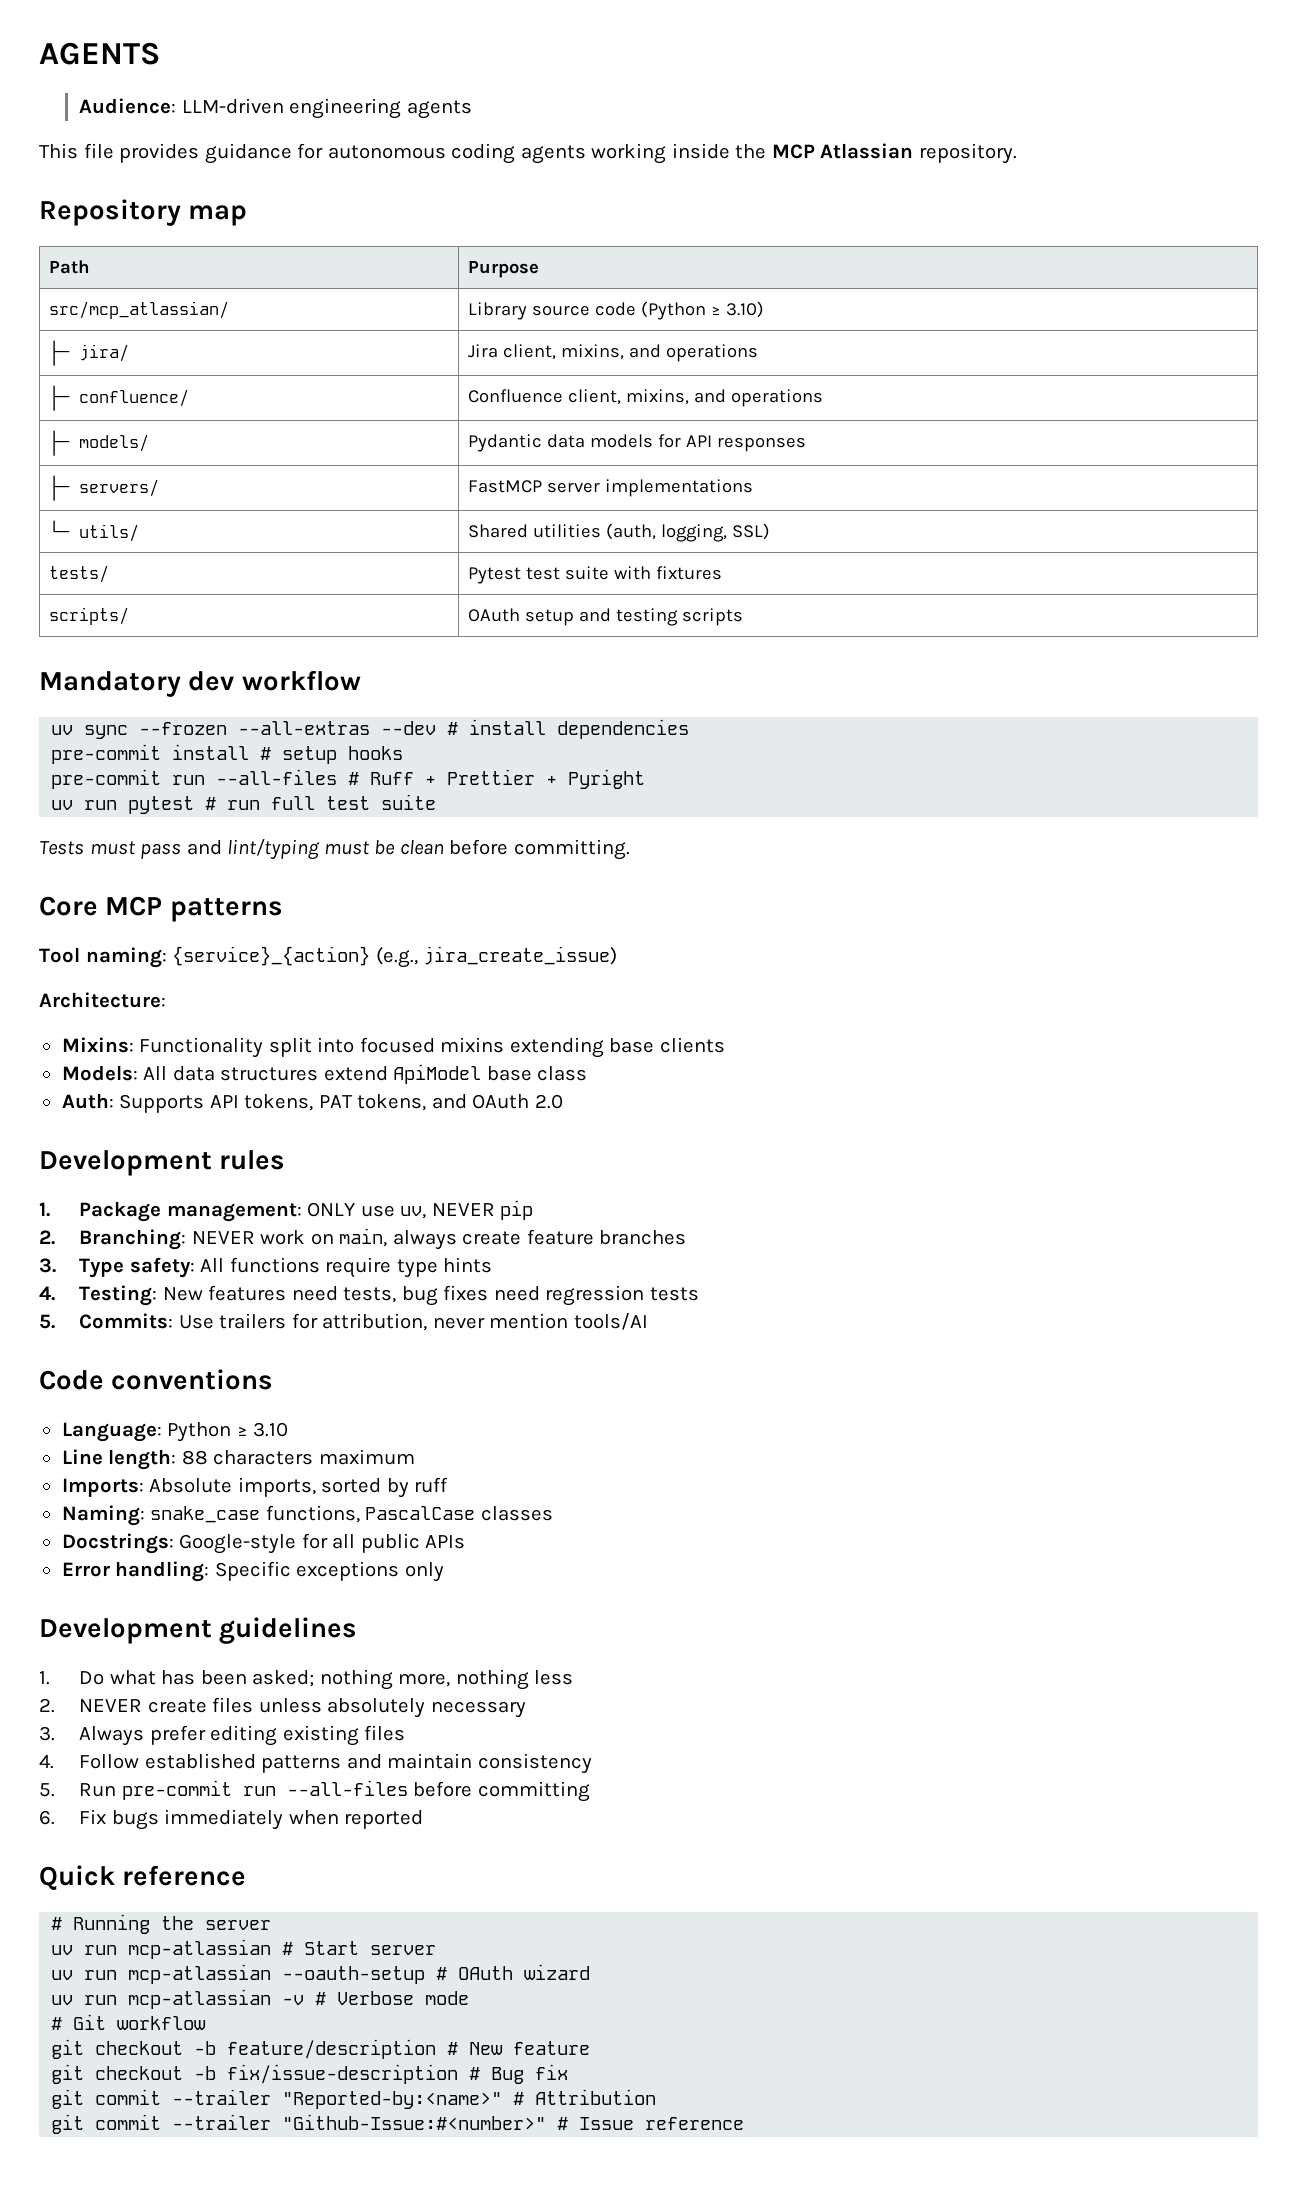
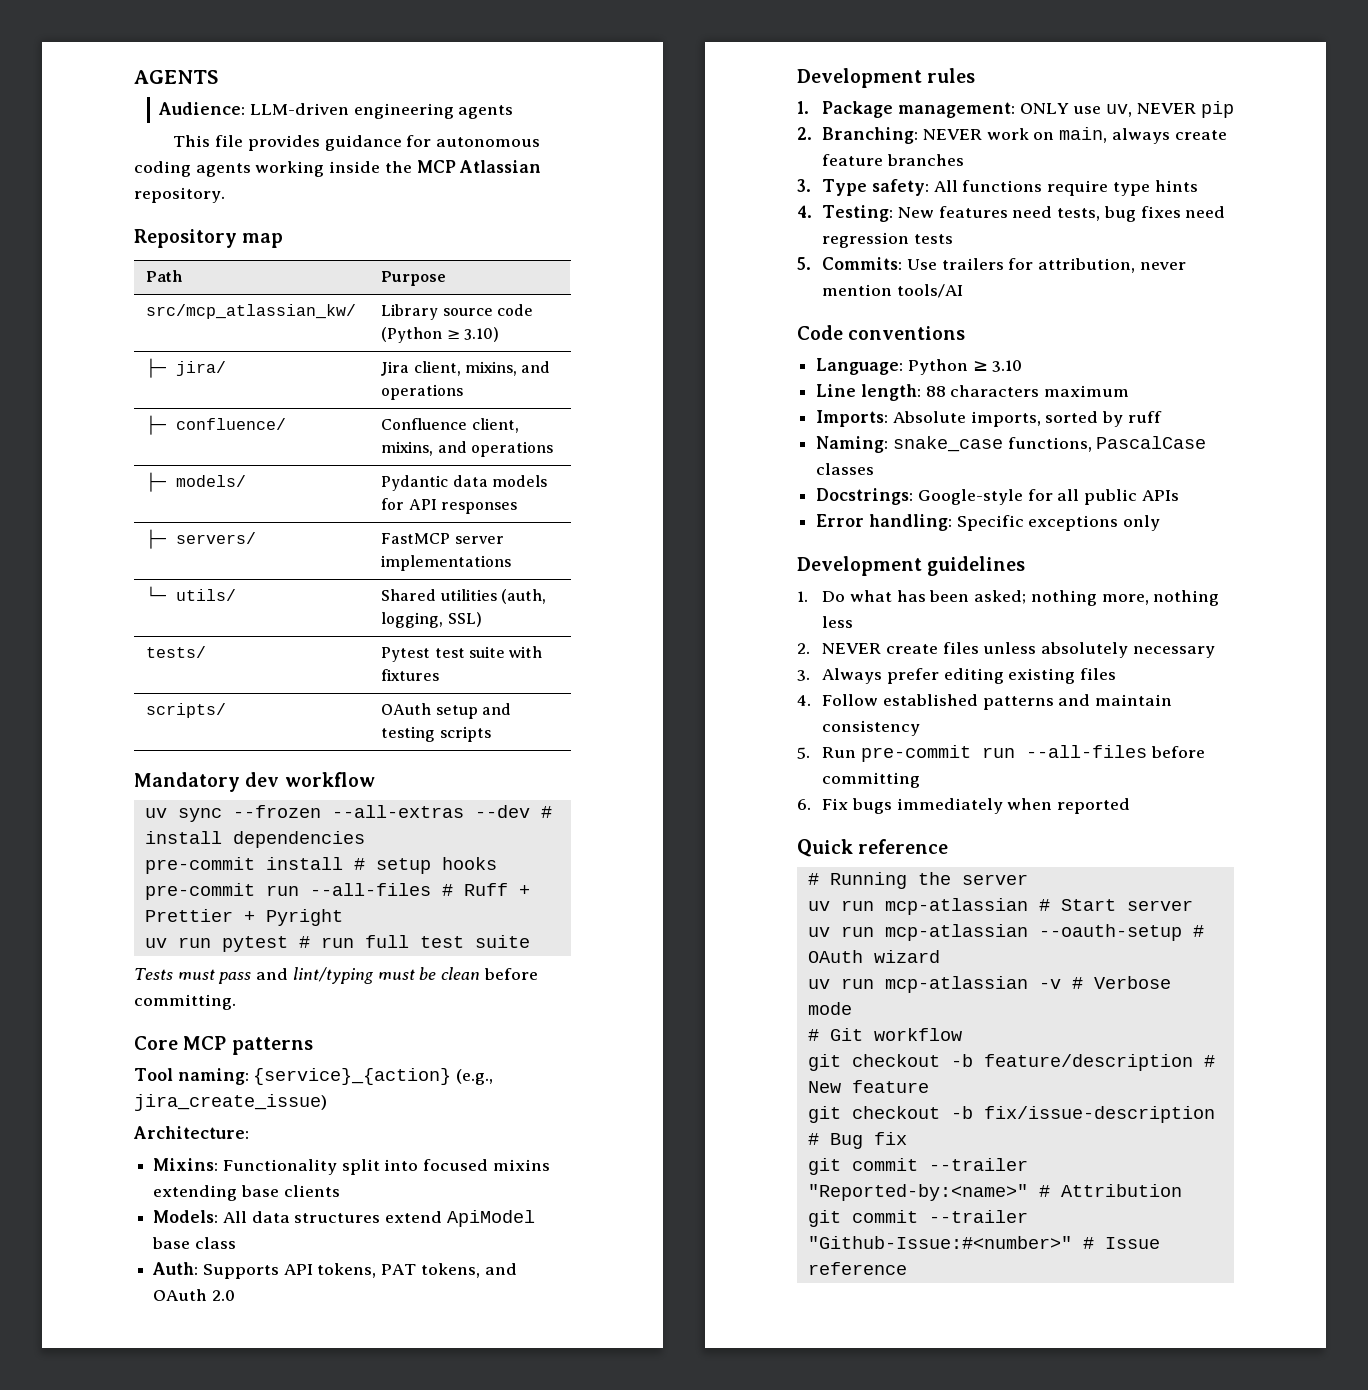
[48,301,229,319] src/mcp_atlassian/ -> [146,304,357,319] src/mcp_atlassian_kw/

